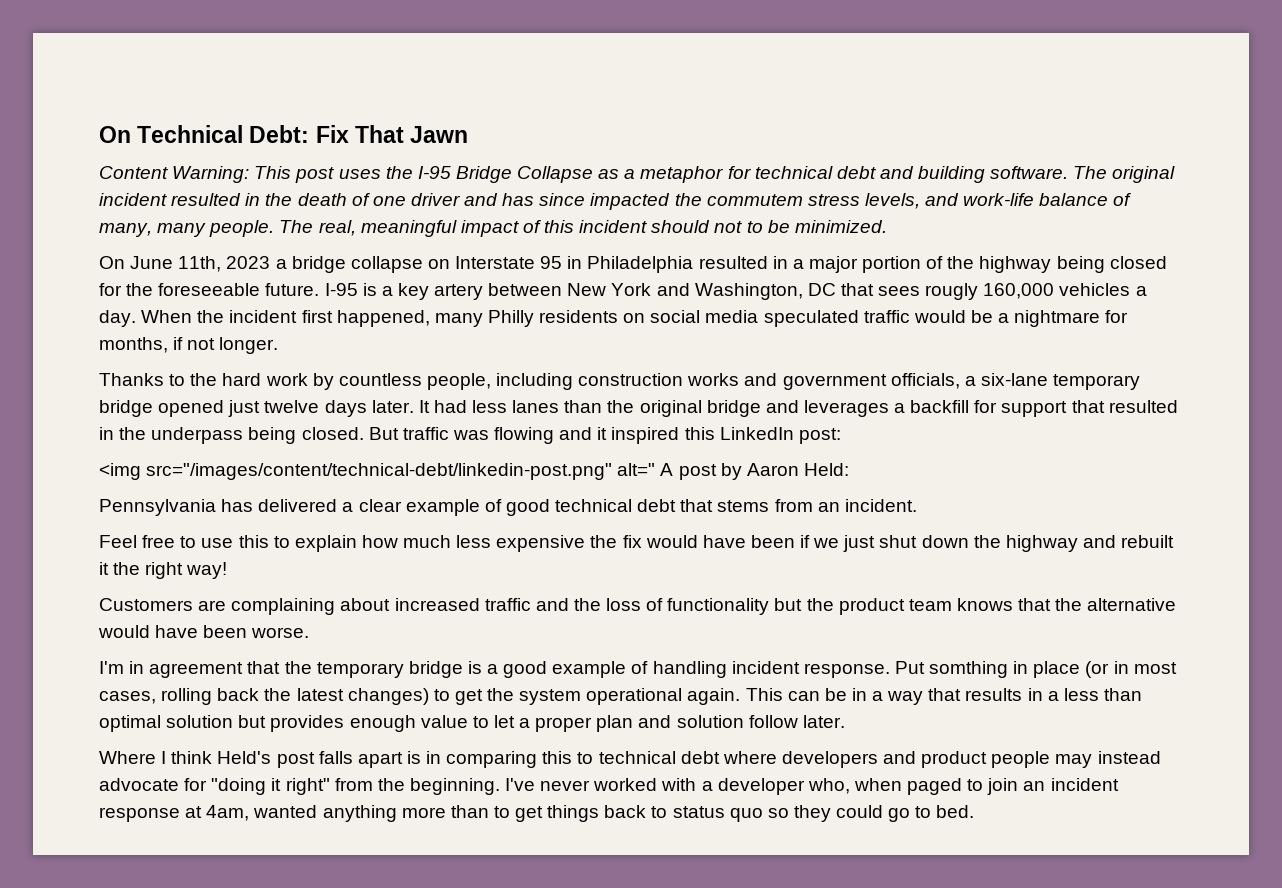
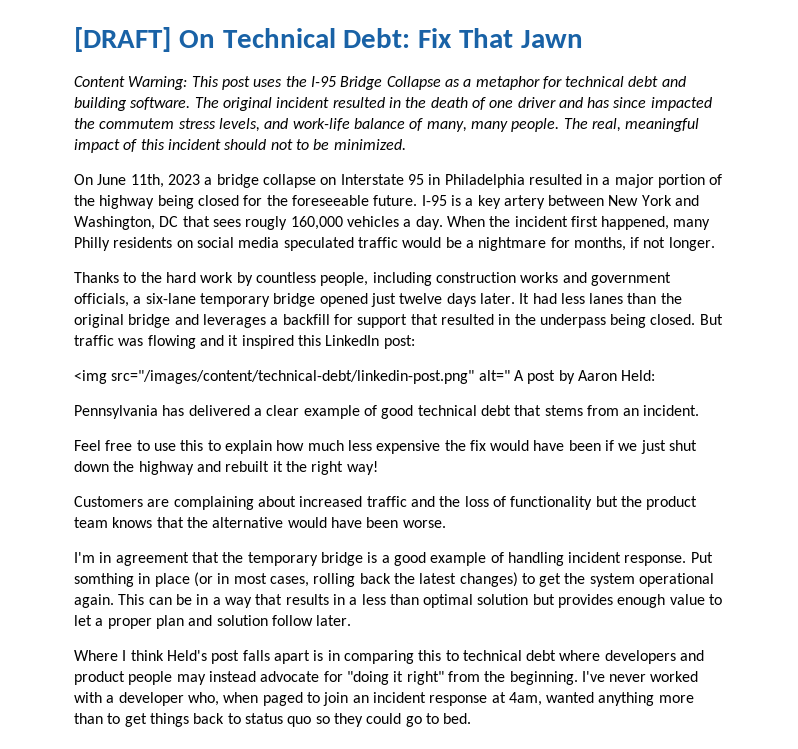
(99, 134) none -> [74,27,171,52] [DRAFT]

